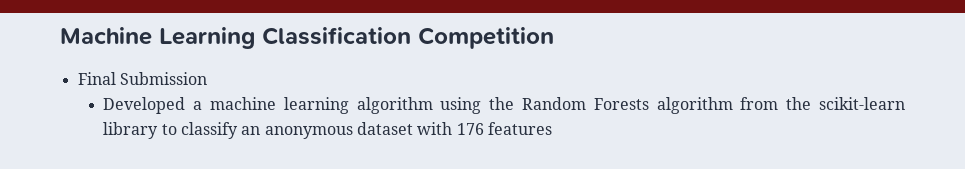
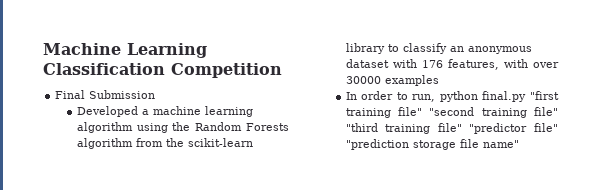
[487,122,552,135] features -> [447,59,559,70] [345,75,439,86] [345,91,559,102] [345,107,558,118] [345,123,558,134] [345,139,519,150] features, with over 30000 examples // In order to run, python final.py "first training file" "second training file" "third training file" "predictor file" "prediction storage file name"

